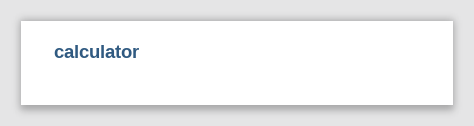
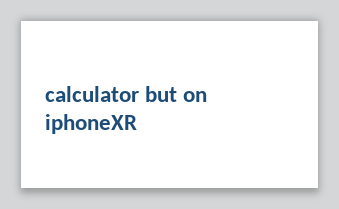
(139, 51) none -> [145,86,208,102] [45,114,137,134] but on iphoneXR

